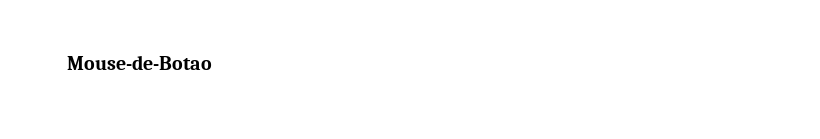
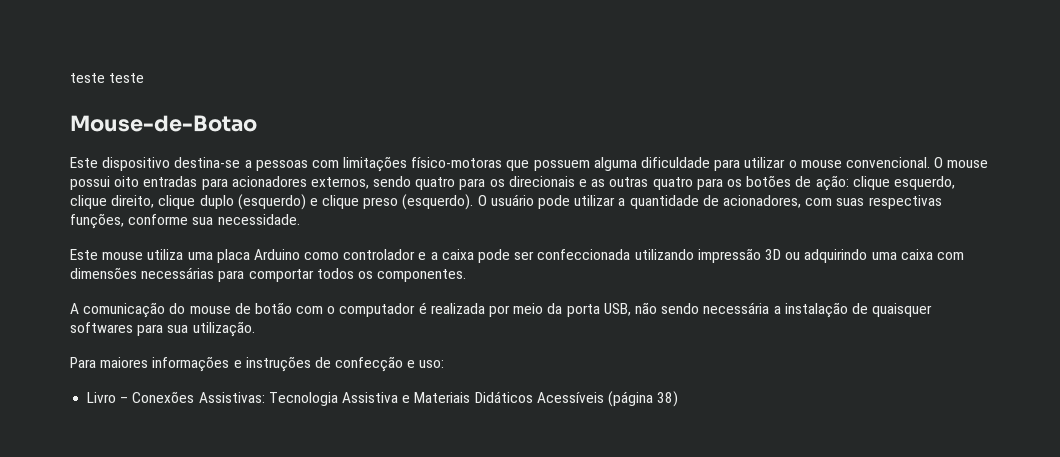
(67, 62) none -> [70,73,145,83] teste teste //
(212, 62) none -> [70,156,989,172] [70,175,955,191] [70,194,942,210] [70,213,300,229] [70,248,964,263] [70,267,467,282] [70,302,933,318] [70,321,255,337] [70,356,445,372] [87,391,679,407] // Este dispositivo destina-se a pessoas com limitações físico-motoras que possuem alguma dificuldade para utilizar o mouse convencional. O mouse possui oito entradas para acionadores externos, sendo quatro para os direcionais e as outras quatro para os botões de ação: clique esquerdo, clique direito, clique duplo (esquerdo) e clique preso (esquerdo). O usuário pode utilizar a quantidade de acionadores, com suas respectivas funções, conforme sua necessidade. // Este mouse utiliza uma placa Arduino como controlador e a caixa pode ser confeccionada utilizando impressão 3D ou adquirindo uma caixa com dimensões necessárias para comportar todos os componentes. // A comunicação do mouse de botão com o computador é realizada por meio da porta USB, não sendo necessária a instalação de quaisquer softwares para sua utilização. // Para maiores informações e instruções de confecção e uso: // Livro – Conexões Assistivas: Tecnologia Assistiva e Materiais Didáticos Acessíveis (página 38)

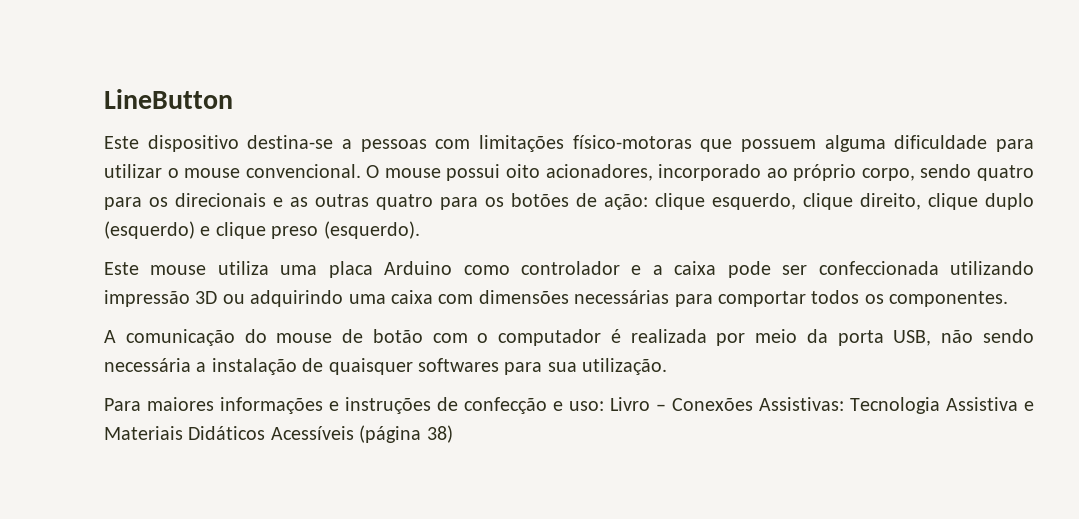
[70,73,145,83] [70,115,257,132] teste teste // Mouse-de-Botao -> [104,89,233,109] LineButton
[143,176,369,190] entradas para acionadores externos, -> [545,164,915,181] acionadores, incorporado ao próprio corpo,
[477,194,942,209] [70,213,300,229] O usuário pode utilizar a quantidade de acionadores, com suas respectivas funções, conforme sua necessidade. -> (420, 230) none
(445, 364) // -> (604, 406) none

